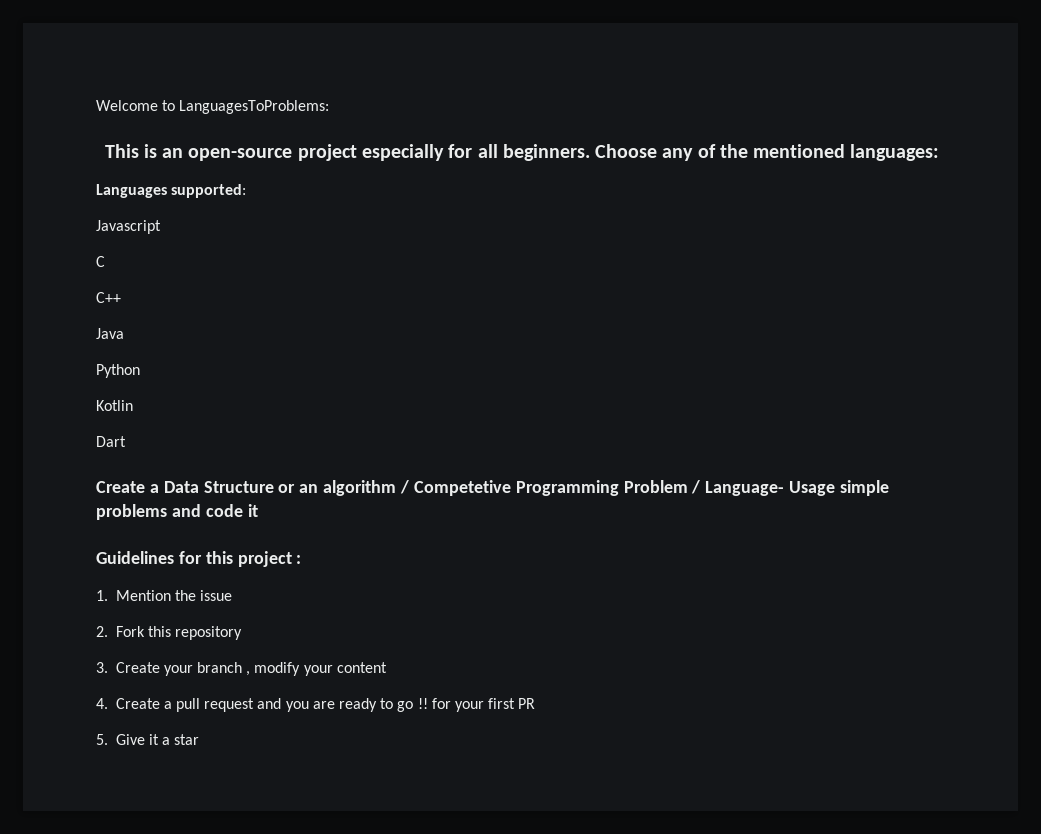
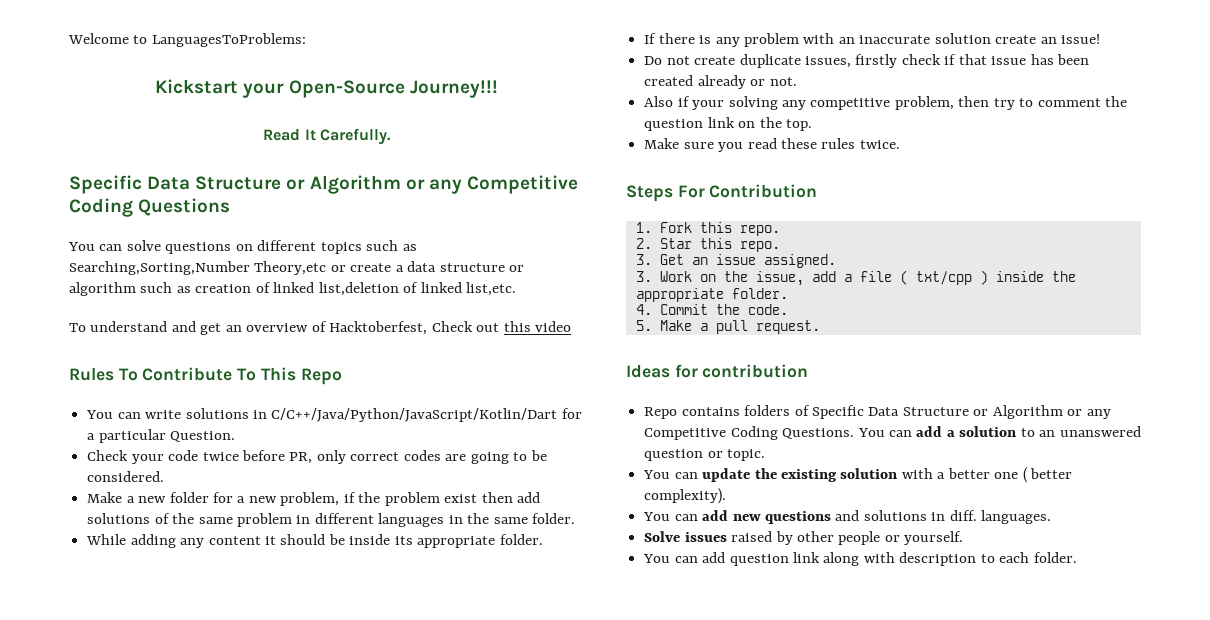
[104,144,940,161] [96,184,247,198] [96,220,161,234] [96,256,105,267] [96,292,121,303] [96,328,124,339] [96,364,140,378] [96,400,133,411] [96,436,126,447] [96,480,890,496] [96,504,258,520] [96,551,302,567] [96,590,233,601] [96,626,243,640] [96,662,387,676] [96,698,536,712] [96,734,200,745] This is an open-source project especially for all beginners. Choose any of the mentioned languages: // Languages supported: // Javascript // C // C++ // Java // Python // Kotlin // Dart // Create a Data Structure or an algorithm / Competetive Programming Problem / Language- Usage simple problems and code it // Guidelines for this project : // 1. Mention the issue // 2. Fork this repository // 3. Create your branch , modify your content // 4. Create a pull request and you are ready to go !! for your first PR // 5. Give it a star -> [155,79,498,98] [263,128,391,145] [69,175,578,194] [69,198,231,217] [68,240,417,254] [69,261,525,275] [69,282,517,296] [69,321,572,335] [69,367,342,385] [86,408,582,422] [87,429,236,443] [87,450,547,464] [87,471,165,482] [87,492,541,506] [87,513,576,527] [86,534,543,548] [644,33,1101,47] [644,54,1090,68] [644,75,797,89] [644,96,1128,110] [644,117,812,131] [644,138,900,152] [626,184,818,202] [635,222,780,236] [635,238,780,252] [635,254,836,268] [635,270,1076,286] [635,288,788,302] [635,304,788,315] [635,320,820,334] [626,364,809,378] [644,405,1111,419] [644,426,1141,440] [644,449,766,461] [643,467,1073,483] [644,488,727,504] [643,510,1052,524] [644,531,964,545] [643,552,1077,566] Kickstart your Open-Source Journey!!! // Read It Carefully. // Specific Data Structure or Algorithm or any Competitive Coding Questions // You can solve questions on different topics such as Searching,Sorting,Number Theory,etc or create a data structure or algorithm such as creation of linked list,deletion of linked list,etc. // To understand and get an overview of Hacktoberfest, Check out this video // Rules To Contribute To This Repo // You can write solutions in C/C++/Java/Python/JavaScript/Kotlin/Dart for a particular Question. // Check your code twice before PR, only correct codes are going to be considered. // Make a new folder for a new problem, if the problem exist then add solutions of the same problem in different languages in the same folder. // While adding any content it should be inside its appropriate folder. // If there is any problem with an inaccurate solution create an issue! // Do not create duplicate issues, firstly check if that issue has been created already or not. // Also if your solving any competitive problem, then try to comment the question link on the top. // Make sure you read these rules twice. // Steps For Contribution // 1. Fork this repo. // 2. Star this repo. // 3. Get an issue assigned. // 3. Work on the issue, add a file ( txt/cpp ) inside the appropriate folder. // 4. Commit the code. // 5. Make a pull request. // Ideas for contribution // Repo contains folders of Specific Data Structure or Algorithm or any Competitive Coding Questions. You can add a solution to an unanswered question or topic. // You can update the existing solution with a better one ( better complexity). // You can add new questions and solutions in diff. languages. // Solve issues raised by other people or yourself. // You can add question link along with description to each folder.

